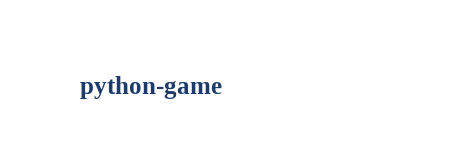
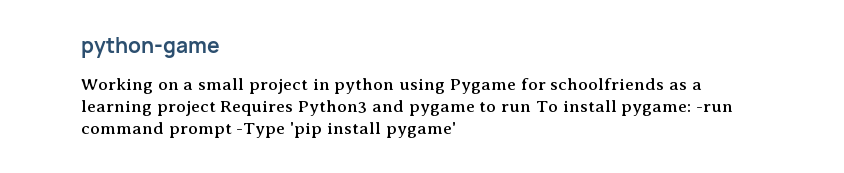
(222, 87) none -> [81,78,702,94] [81,100,733,116] [81,122,456,138] // Working on a small project in python using Pygame for schoolfriends as a learning project Requires Python3 and pygame to run To install pygame: -run command prompt -Type 'pip install pygame'

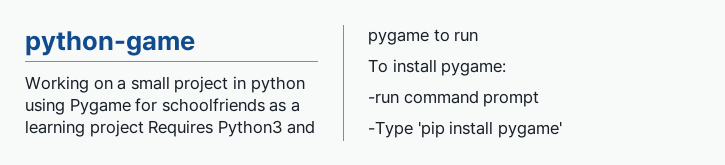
(532, 108) none -> (479, 36) //
(692, 110) none -> (507, 69) //
(232, 131) none -> (540, 99) //

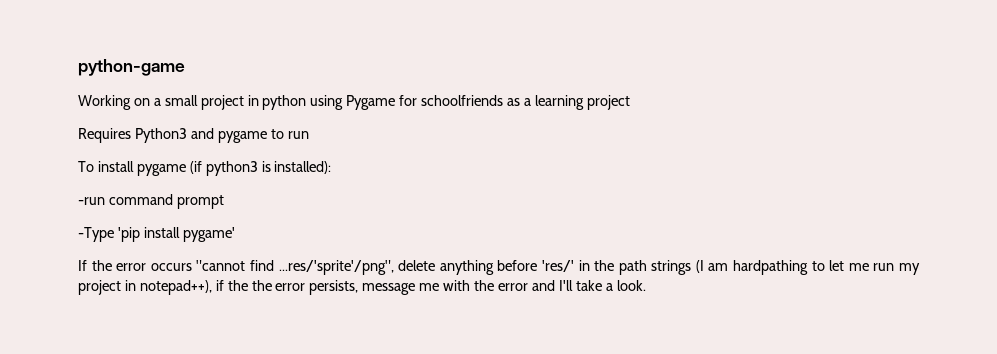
(144, 128) none -> (630, 102) //
[441,62,507,76] pygame: -> [136,161,332,176] pygame (if python3 is installed):
(562, 129) none -> [78,260,921,275] [78,280,646,295] // If the error occurs "cannot find ...res/'sprite'/png", delete anything before 'res/' in the path strings (I am hardpathing to let me run my project in notepad++), if the the error persists, message me with the error and I'll take a look.

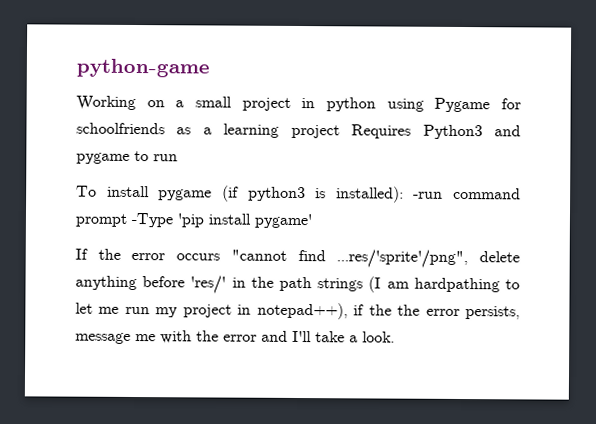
(630, 102) // -> (340, 131) none
(332, 167) // -> (404, 194) none
(224, 202) // -> (127, 220) none

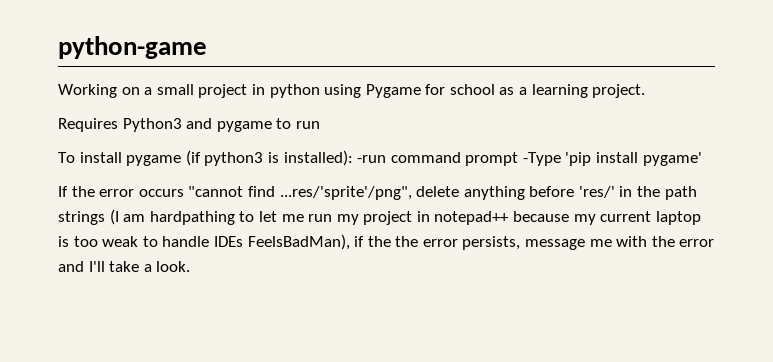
[76,122,165,135] schoolfriends -> [449,84,495,95] school
[290,124,340,139] project -> [592,84,646,98] project. //
[256,302,348,320] notepad++), -> [434,211,701,225] [58,234,350,250] notepad++ because my current laptop is too weak to handle IDEs FeelsBadMan),

